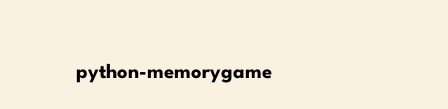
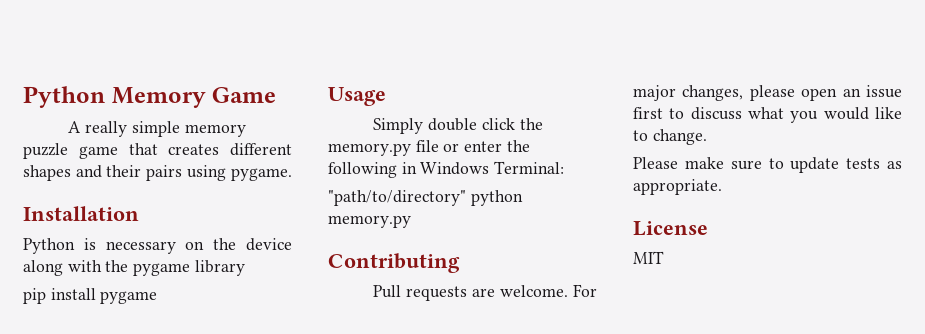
[76,63,272,83] python-memorygame -> [23,86,277,108] [68,121,246,137] [23,143,292,159] [23,165,292,181] [23,206,139,221] [23,238,292,254] [23,260,245,276] [23,288,158,304] [328,87,386,106] [373,118,543,134] [328,140,530,156] [328,161,565,178] [328,190,523,206] [328,215,411,228] [328,253,460,273] [373,284,597,301] [633,85,902,101] [633,107,902,123] [633,129,707,145] [633,157,902,173] [633,179,722,195] [633,221,708,236] [633,251,664,264] Python Memory Game // A really simple memory puzzle game that creates different shapes and their pairs using pygame. // Installation // Python is necessary on the device along with the pygame library // pip install pygame // Usage // Simply double click the memory.py file or enter the following in Windows Terminal: // "path/to/directory" python memory.py // Contributing // Pull requests are welcome. For major changes, please open an issue first to discuss what you would like to change. // Please make sure to update tests as appropriate. // License // MIT

